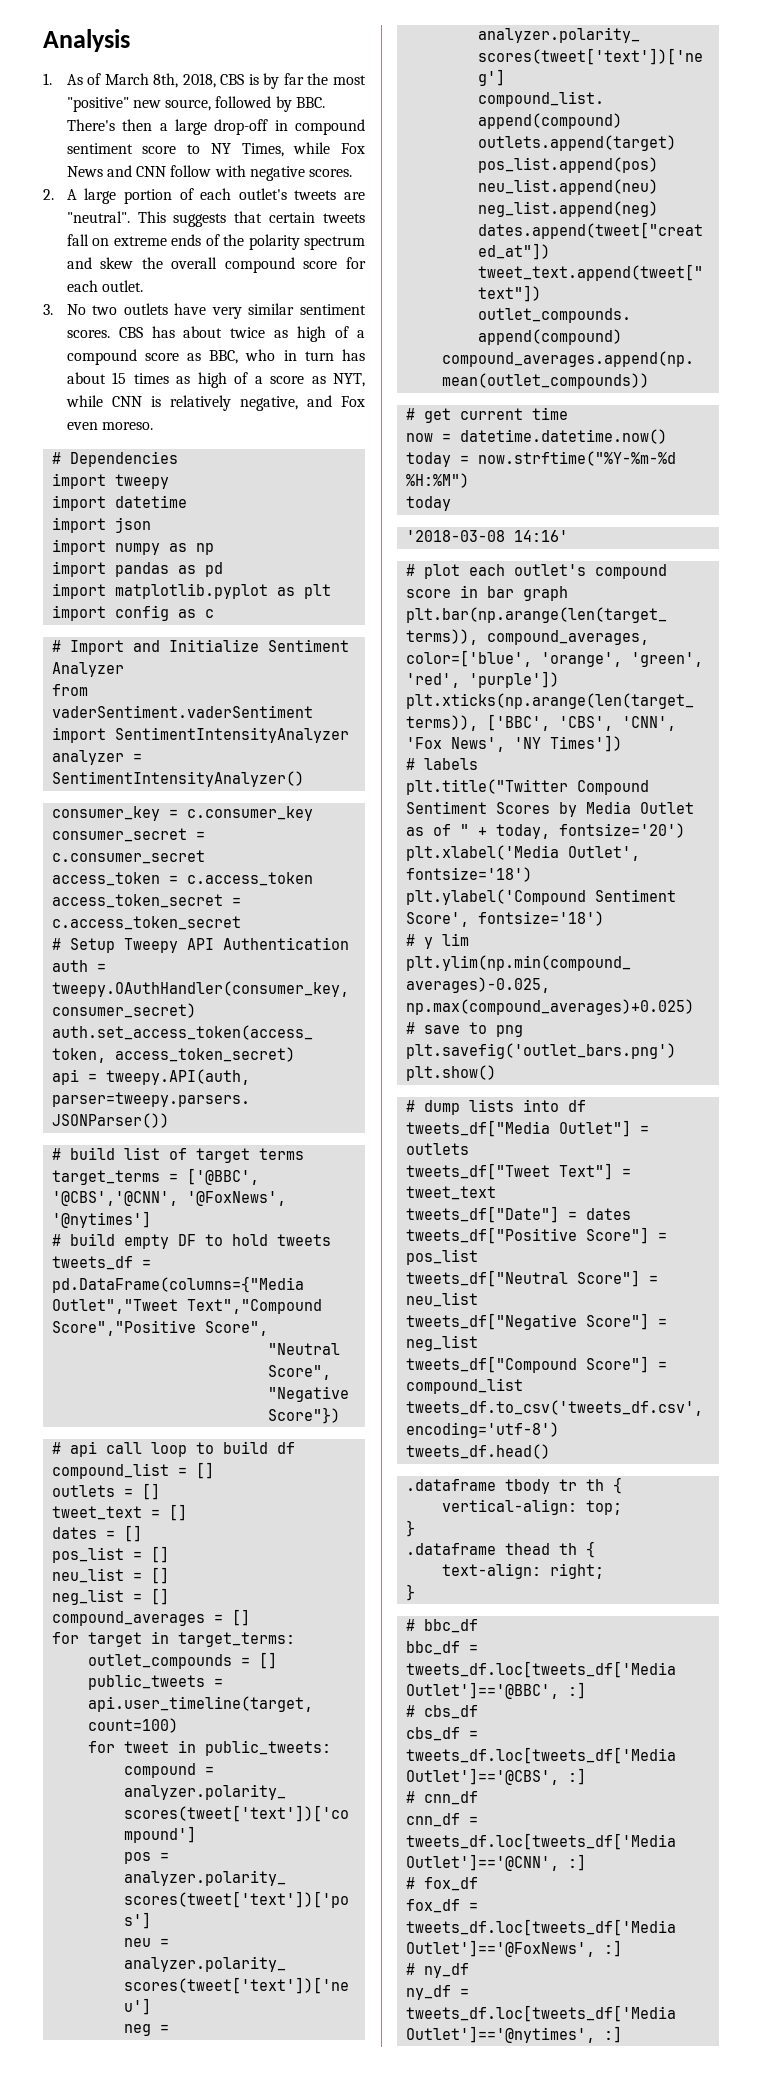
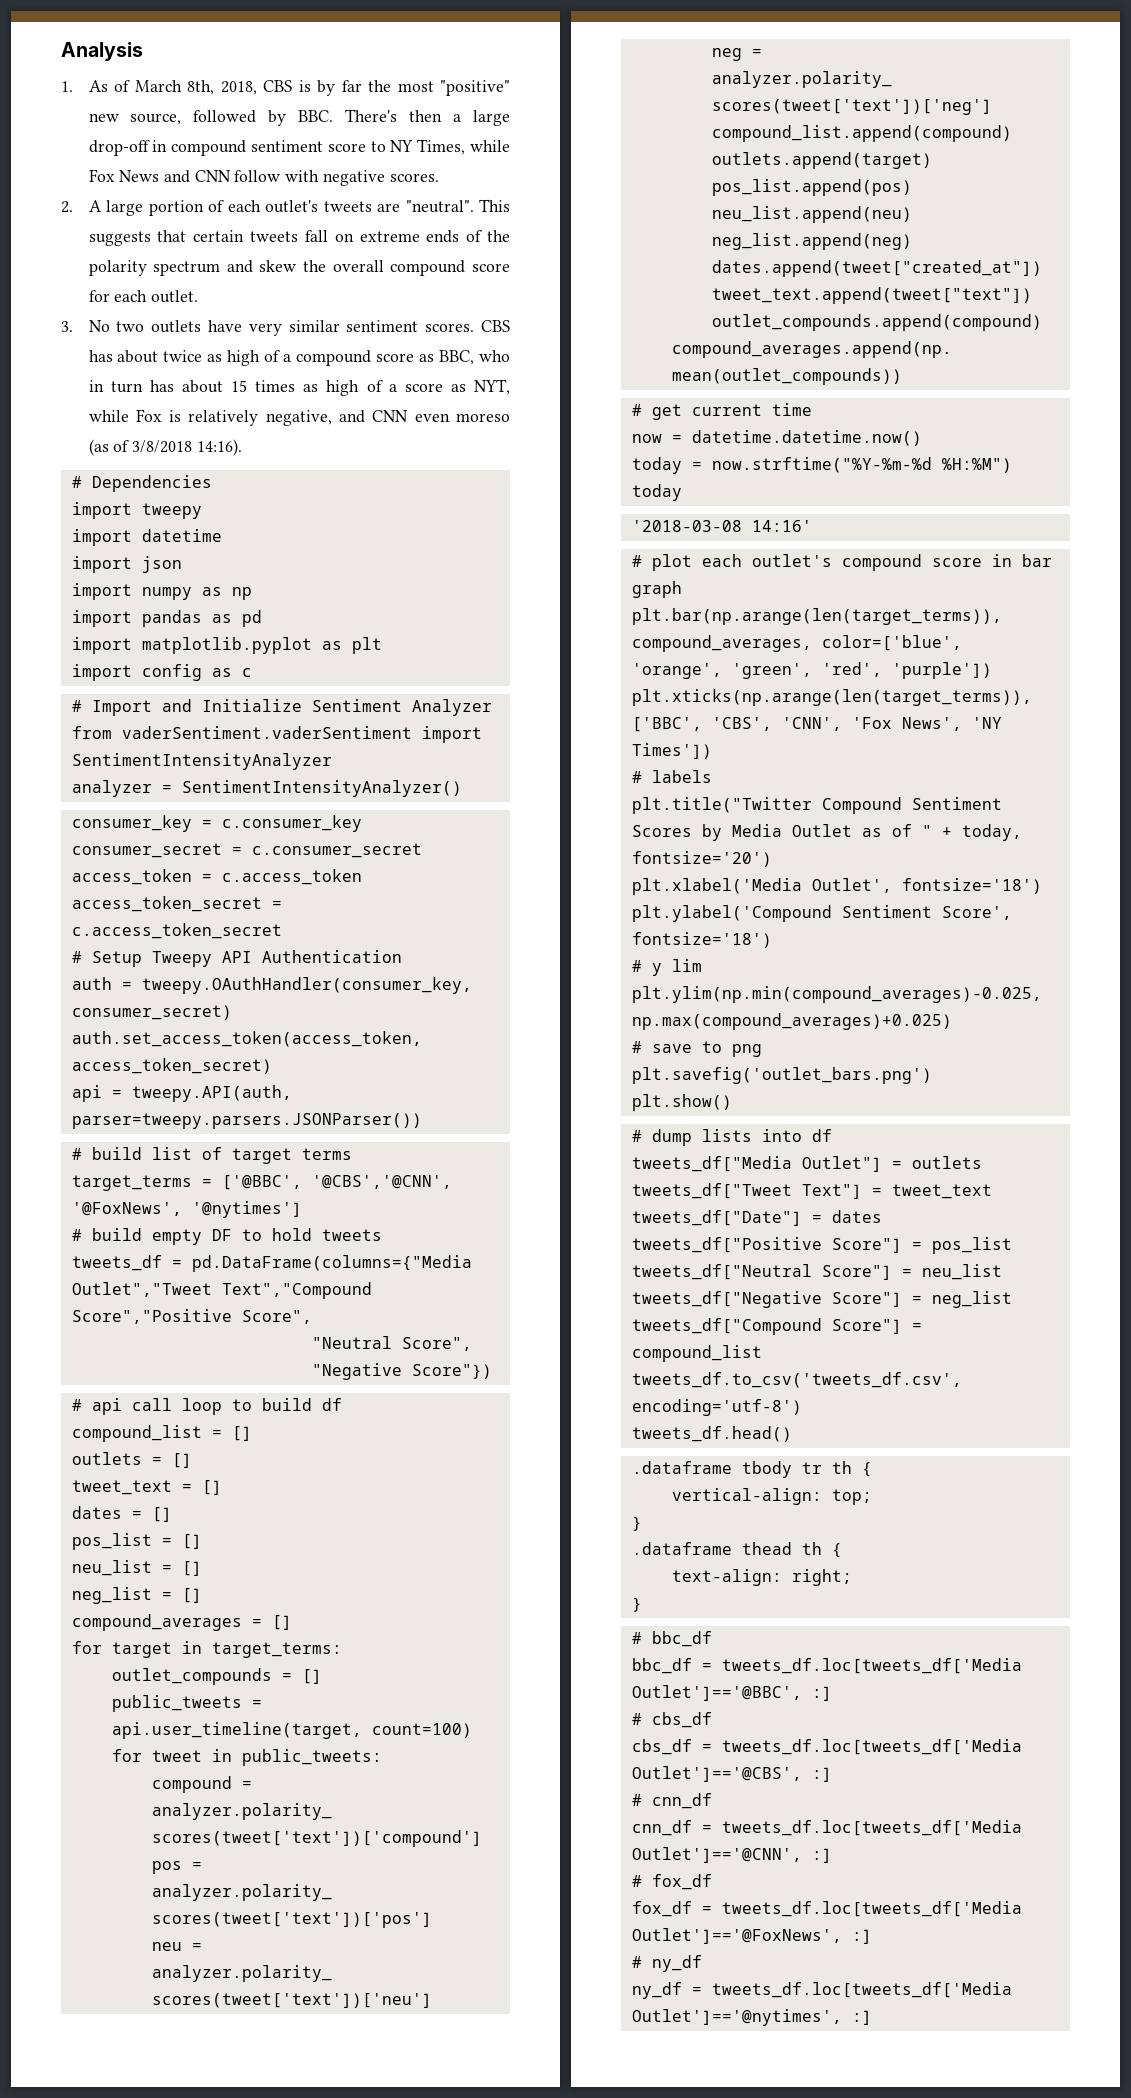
[111,396,142,407] CNN -> [135,409,162,422] Fox
[341,396,365,407] [66,422,153,430] Fox even moreso. -> [372,410,510,422] [88,439,242,456] CNN even moreso (as of 3/8/2018 14:16).

